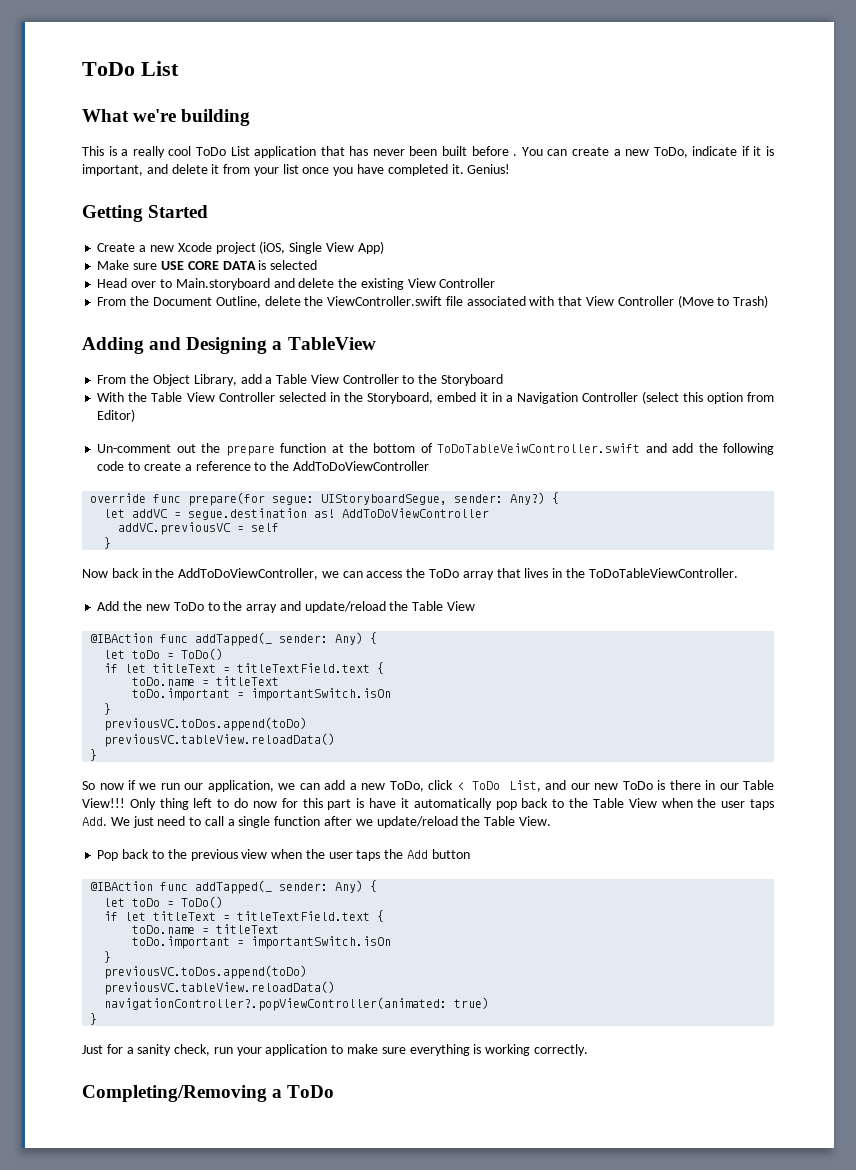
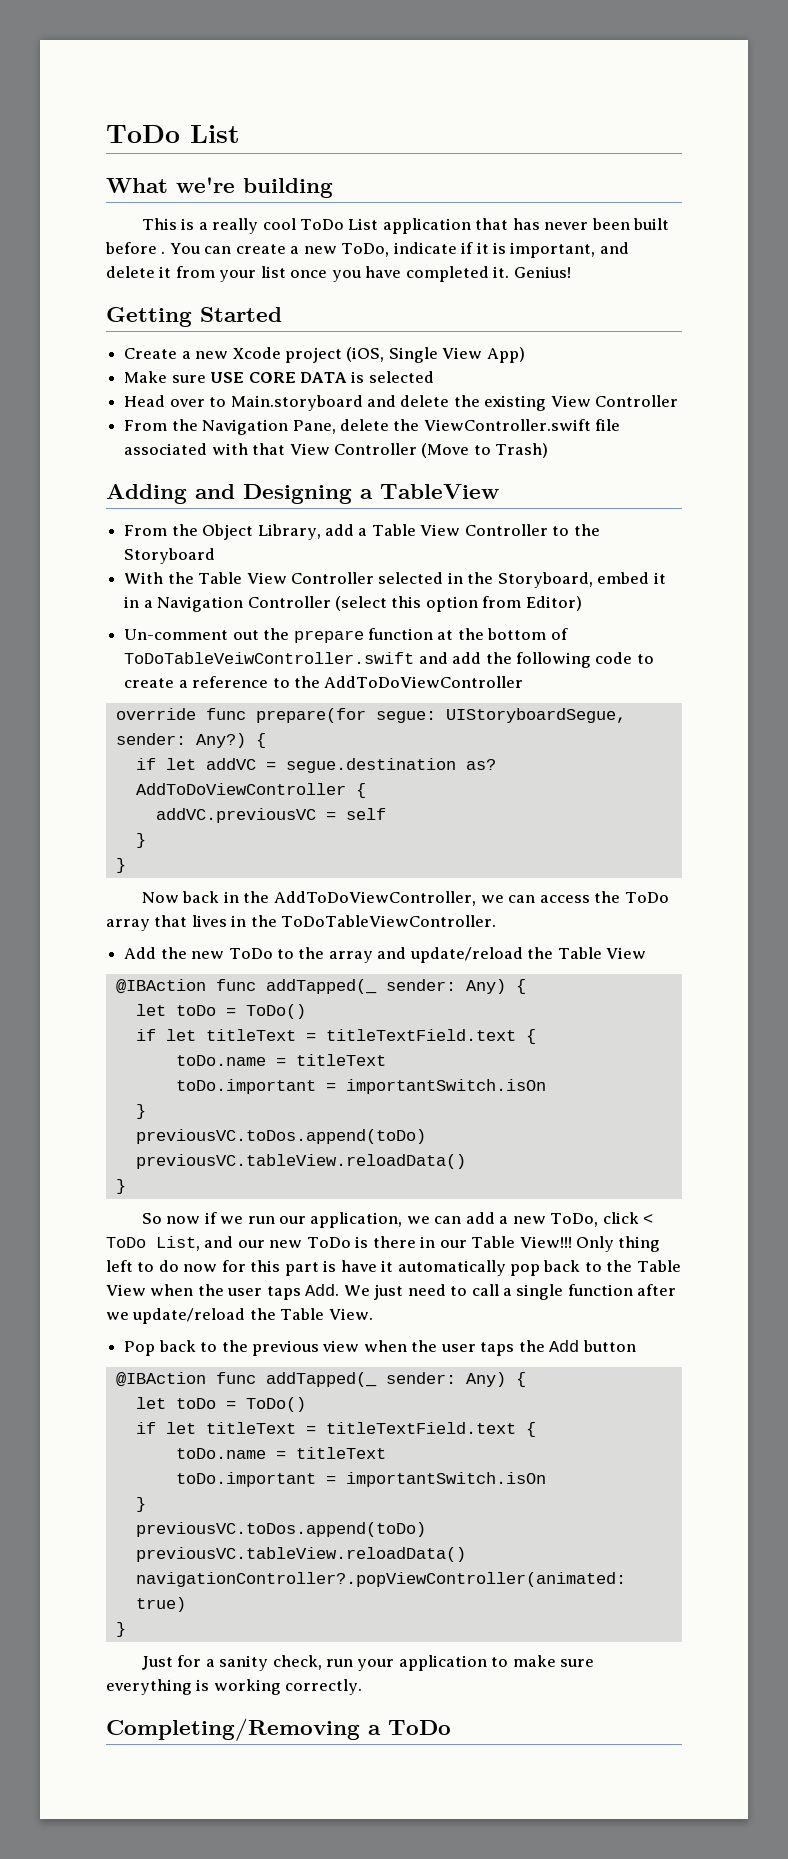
[152,296,261,308] Document Outline, -> [202,419,336,435] Navigation Pane,
(560, 498) none -> [135,758,156,770] if
[314,508,490,518] as! AddToDoViewController -> [465,759,496,770] [135,783,366,798] as? AddToDoViewController {
(112, 543) none -> [115,858,126,873] // }

